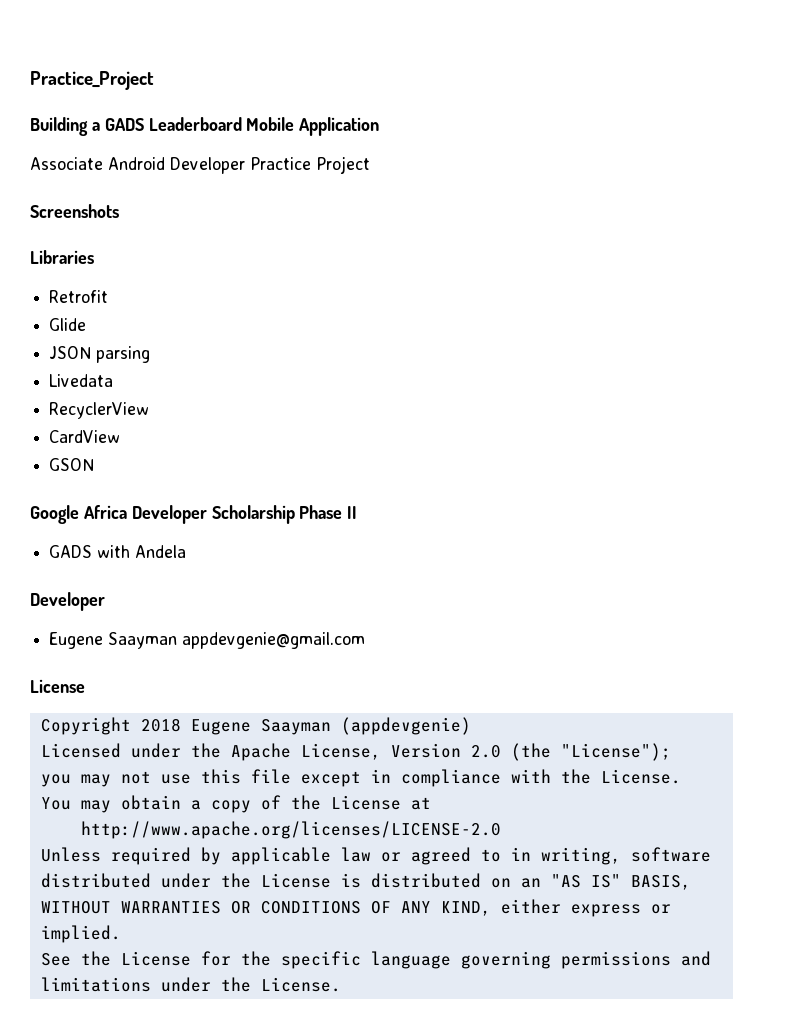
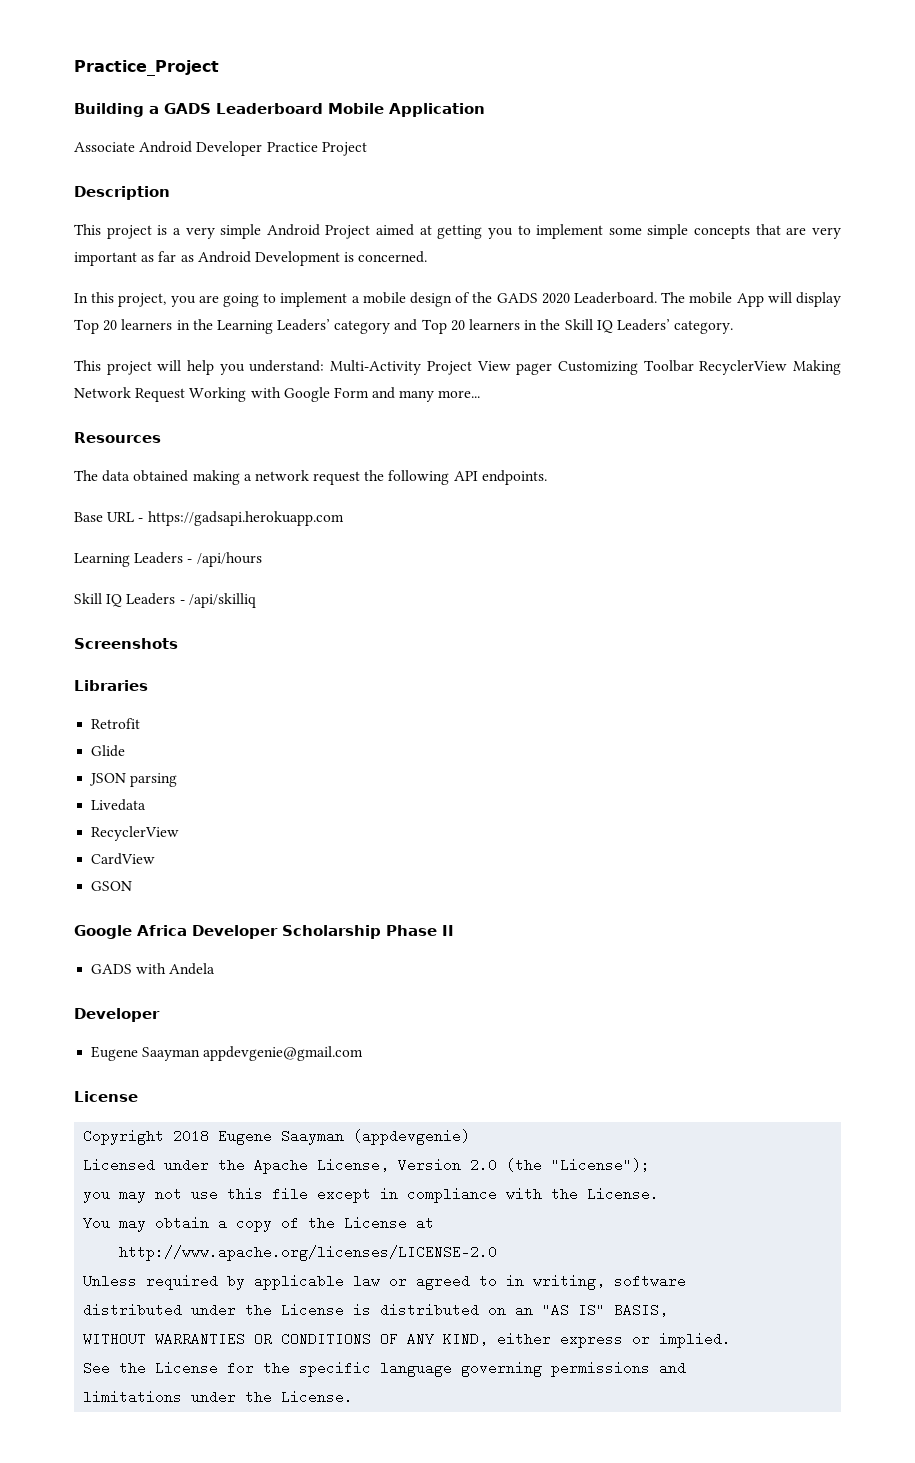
(370, 165) none -> [74,186,170,200] [74,224,842,239] [74,251,428,266] [74,292,842,307] [74,319,734,334] [74,360,842,375] [74,387,481,402] [74,432,161,443] [74,470,547,485] [74,511,344,526] [74,552,262,567] [74,593,256,608] // Description // This project is a very simple Android Project aimed at getting you to implement some simple concepts that are very important as far as Android Development is concerned. // In this project, you are going to implement a mobile design of the GADS 2020 Leaderboard. The mobile App will display Top 20 learners in the Learning Leaders’ category and Top 20 learners in the Skill IQ Leaders’ category. // This project will help you understand: Multi-Activity Project View pager Customizing Toolbar RecyclerView Making Network Request Working with Google Form and many more... // Resources // The data obtained making a network request the following API endpoints. // Base URL - https://gadsapi.herokuapp.com // Learning Leaders - /api/hours // Skill IQ Leaders - /api/skilliq

